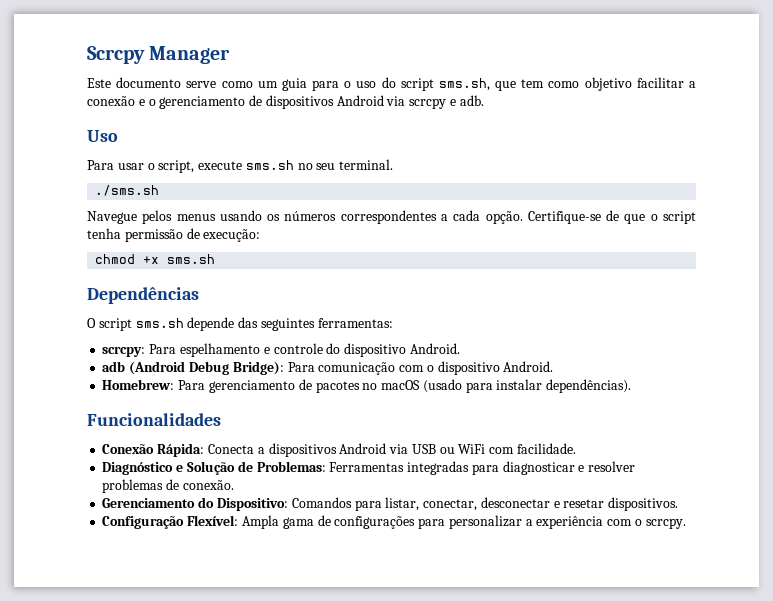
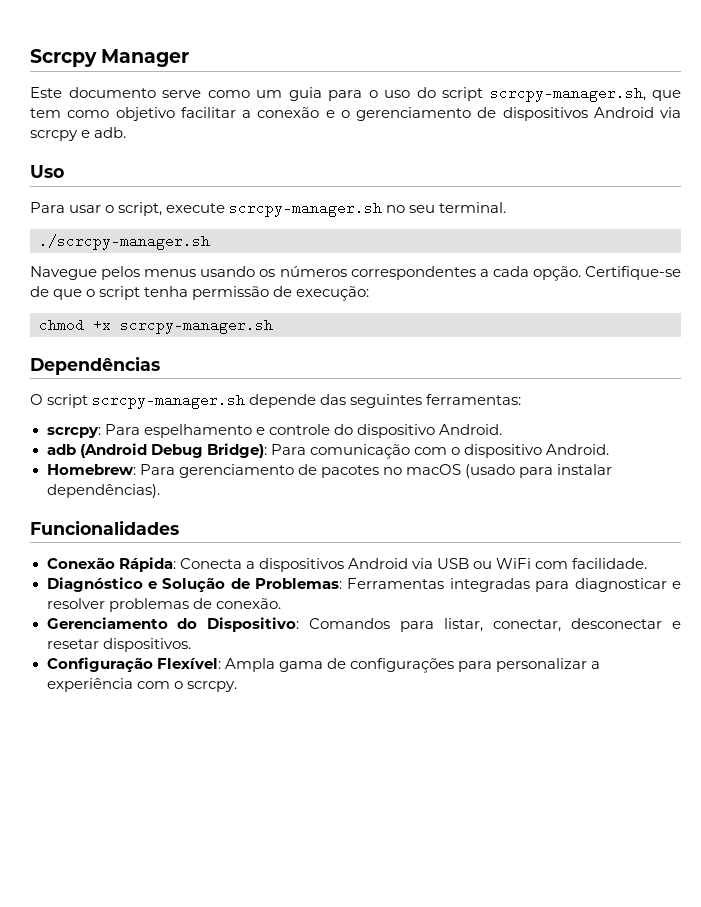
[438,78,490,91] sms.sh, -> [489,86,646,102] scrcpy-manager.sh,
[245,160,294,170] sms.sh -> [229,201,383,217] scrcpy-manager.sh
[95,185,160,196] ./sms.sh -> [39,234,210,250] ./scrcpy-manager.sh
[167,254,216,264] sms.sh -> [120,318,273,334] scrcpy-manager.sh
[135,318,184,328] sms.sh -> [92,393,246,409] scrcpy-manager.sh

